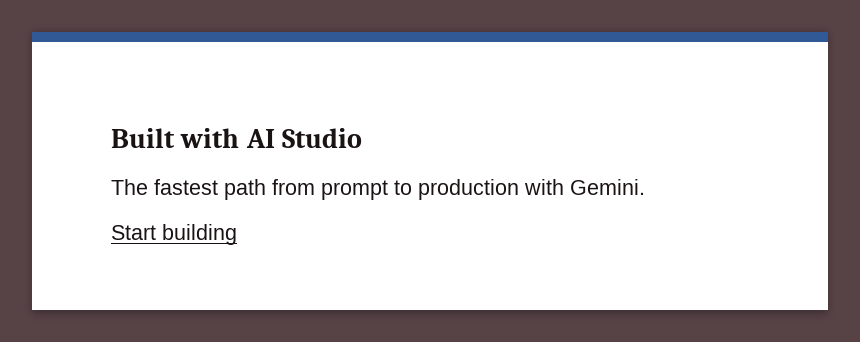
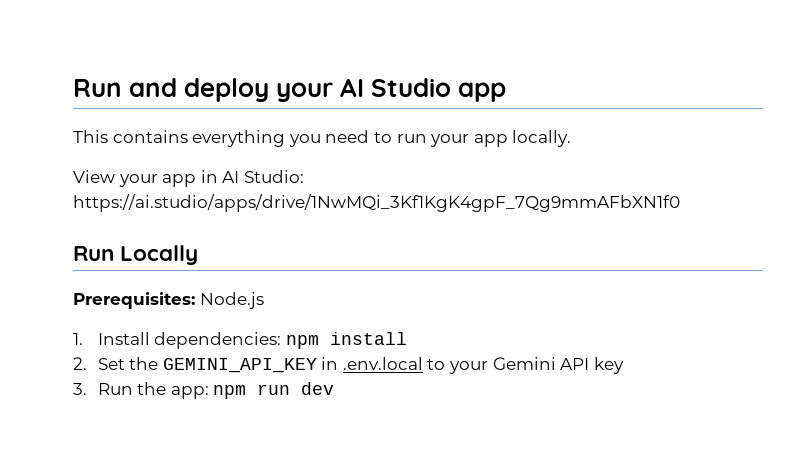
[111,128,363,148] [111,179,645,200] [111,224,237,245] Built with AI Studio // The fastest path from prompt to production with Gemini. // Start building -> [73,78,507,102] [73,130,572,147] [73,170,304,187] [73,194,680,212] [73,245,199,265] [73,292,264,309] [73,332,407,349] [73,357,624,374] [73,382,335,399] Run and deploy your AI Studio app // This contains everything you need to run your app locally. // View your app in AI Studio: https://ai.studio/apps/drive/1NwMQi_3Kf1KgK4gpF_7Qg9mmAFbXN1f0 // Run Locally // Prerequisites: Node.js // 1. Install dependencies: npm install // 2. Set the GEMINI_API_KEY in .env.local to your Gemini API key // 3. Run the app: npm run dev

